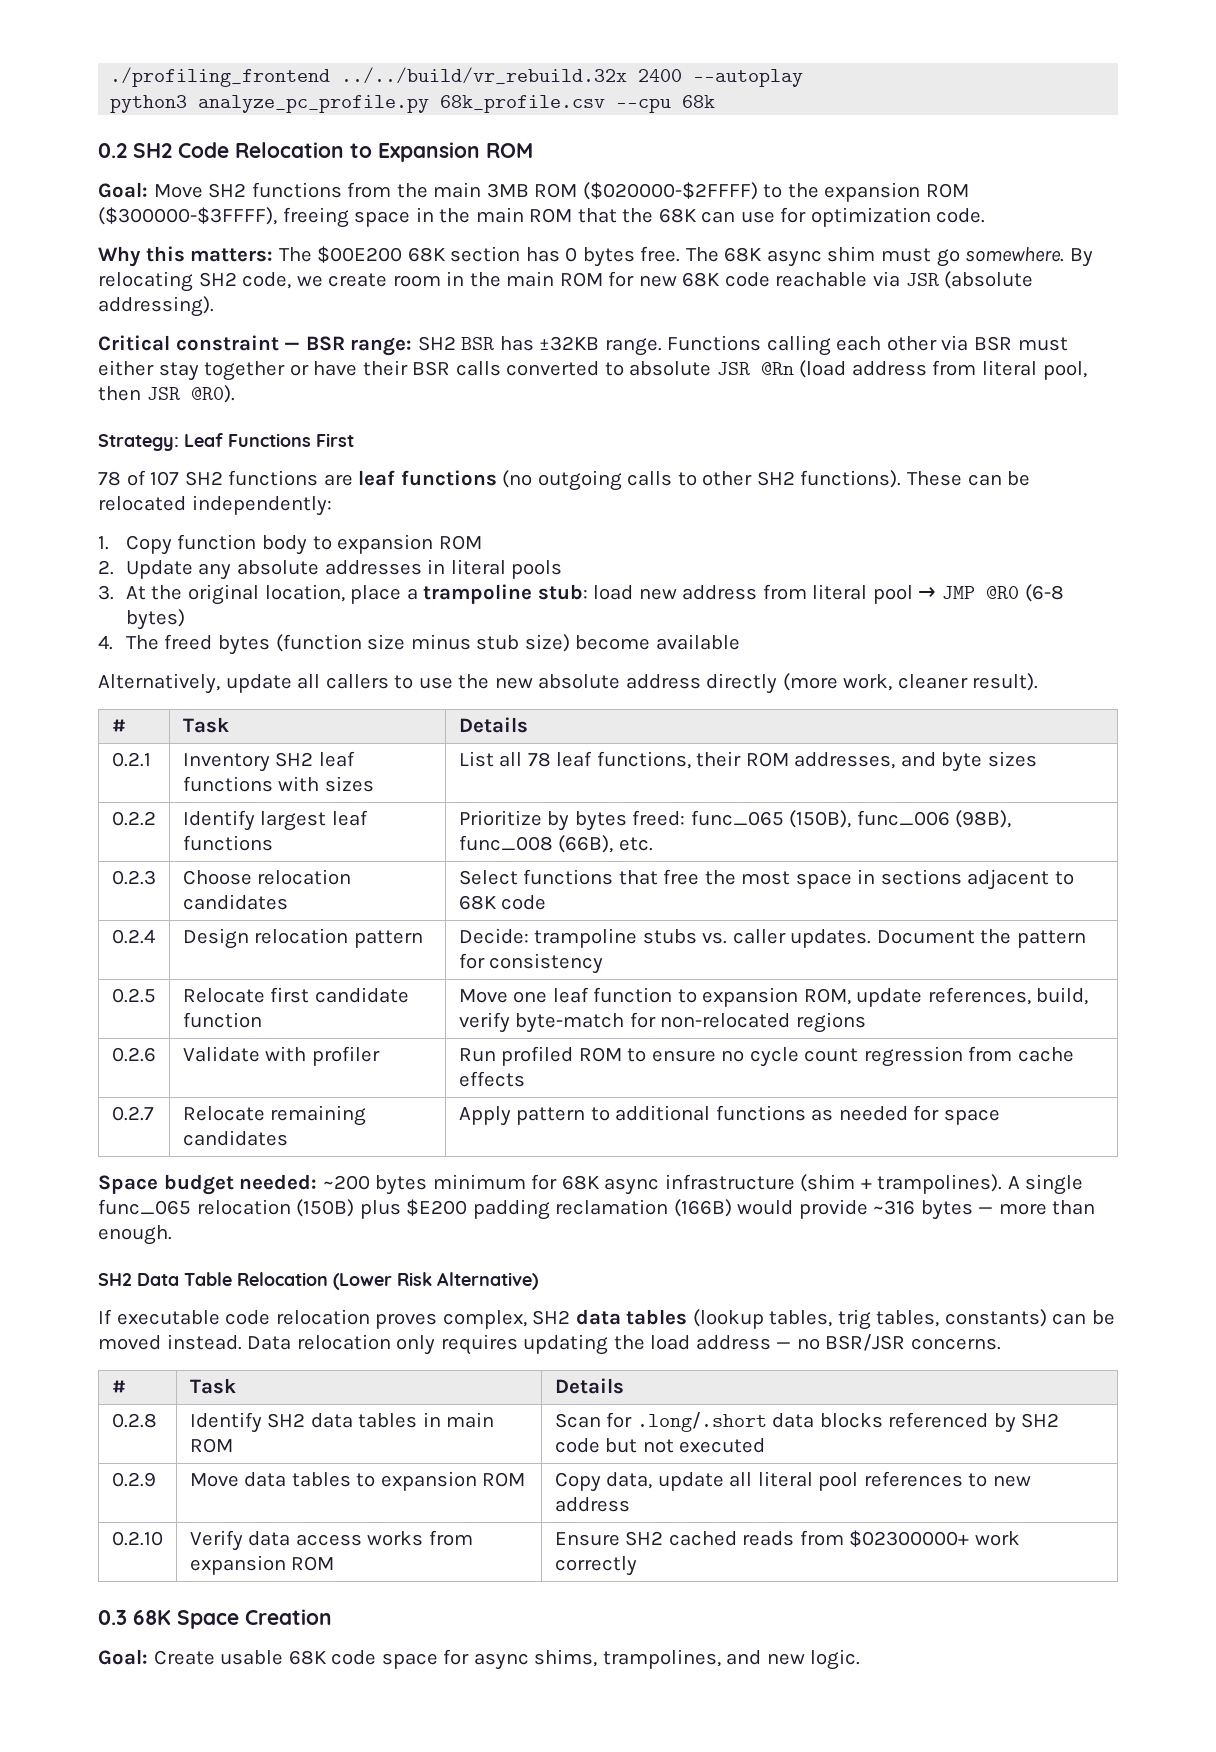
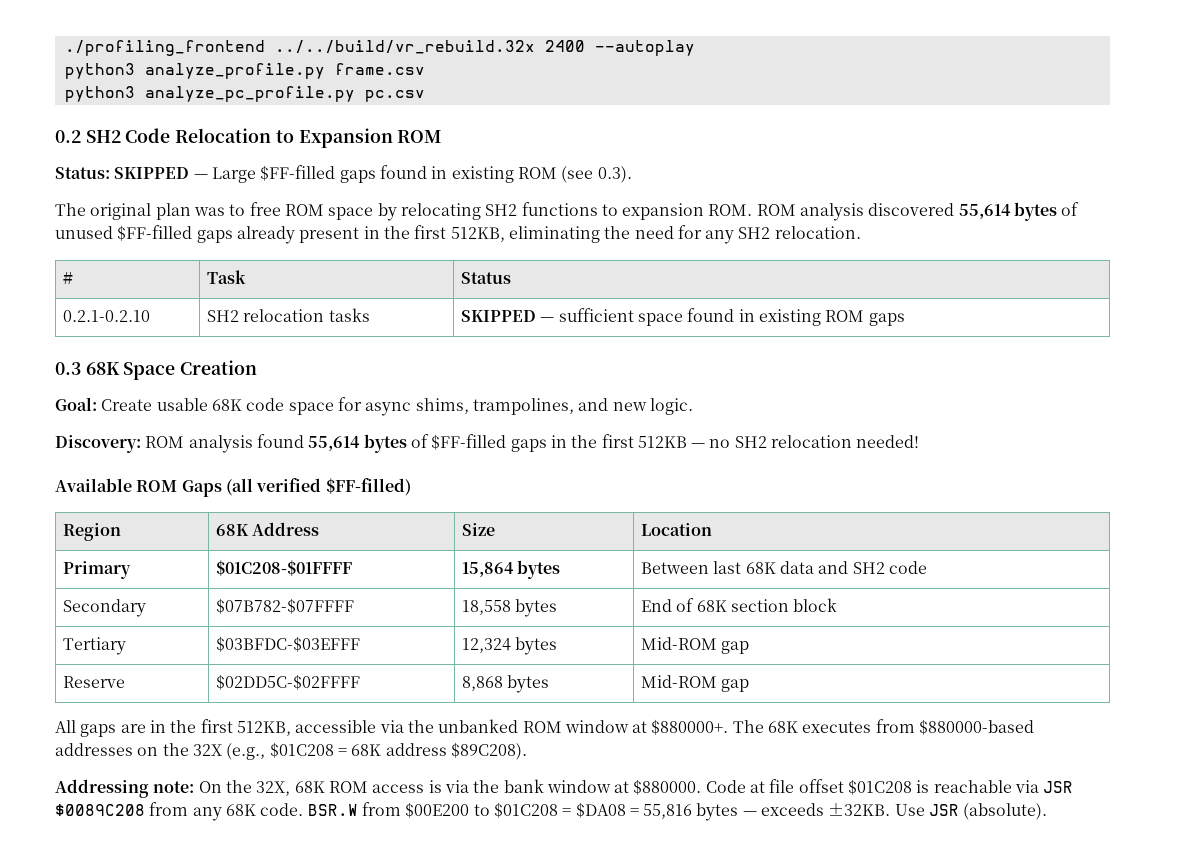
(804, 78) none -> [64,63,425,79] // python3 analyze_profile.py frame.csv
[440,95,716,113] 68k_profile.csv --cpu 68k -> [364,90,425,102] pc.csv
[98,182,969,202] [98,207,986,228] [98,246,1093,267] [98,271,1034,292] [98,296,214,317] [98,335,1068,356] [98,360,1087,381] [98,385,235,403] [98,433,354,451] [98,470,1031,491] [98,495,332,516] [98,534,482,555] [98,559,563,580] [98,584,1064,605] [125,609,185,630] [98,634,740,655] [98,673,1039,694] [111,719,126,732] [182,717,229,733] [458,717,528,733] [111,752,151,767] [182,751,355,772] [182,776,374,792] [458,751,1037,772] [111,811,156,826] [182,810,368,831] [182,835,273,851] [458,810,1012,831] [458,835,653,853] [111,870,156,885] [182,869,352,885] [182,894,288,910] [458,869,1074,890] [458,895,547,910] [111,929,155,944] [182,928,423,949] [458,928,1086,948] [458,953,604,974] [111,988,156,1003] [182,987,409,1003] [182,1012,262,1028] [458,987,1089,1007] [458,1012,866,1033] [111,1047,156,1062] [182,1046,380,1066] [458,1046,1074,1067] [458,1071,525,1087] [111,1106,154,1121] [182,1105,367,1126] [182,1130,288,1146] [458,1105,1000,1126] [98,1174,1084,1195] [98,1199,1096,1220] [98,1225,172,1245] [98,1272,538,1290] [98,1309,1116,1330] [98,1334,1001,1355] [111,1380,126,1393] [189,1378,236,1394] [554,1378,624,1394] [111,1413,157,1428] [189,1412,495,1433] [189,1438,233,1453] [554,1412,1060,1433] [554,1438,766,1453] [111,1472,156,1487] [189,1471,526,1491] [554,1471,1031,1492] [554,1497,630,1512] [111,1531,163,1546] [189,1530,473,1551] [189,1555,335,1575] [554,1530,1020,1547] [554,1556,637,1576] Goal: Move SH2 functions from the main 3MB ROM ($020000-$2FFFF) to the expansion ROM ($300000-$3FFFF), freeing space in the main ROM that the 68K can use for optimization code. // Why this matters: The $00E200 68K section has 0 bytes free. The 68K async shim must go somewhere. By relocating SH2 code, we create room in the main ROM for new 68K code reachable via JSR (absolute addressing). // Critical constraint — BSR range: SH2 BSR has ±32KB range. Functions calling each other via BSR must either stay together or have their BSR calls converted to absolute JSR @Rn (load address from literal pool, then JSR @R0). // Strategy: Leaf Functions First // 78 of 107 SH2 functions are leaf functions (no outgoing calls to other SH2 functions). These can be relocated independently: // 1. Copy function body to expansion ROM // 2. Update any absolute addresses in literal pools // 3. At the original location, place a trampoline stub: load new address from literal pool → JMP @R0 (6-8 bytes) // 4. The freed bytes (function size minus stub size) become available // Alternatively, update all callers to use the new absolute address directly (more work, cleaner result). // # | Task | Details // 0.2.1 | Inventory SH2 leaf functions with sizes | List all 78 leaf functions, their ROM addresses, and byte sizes // 0.2.2 | Identify largest leaf functions | Prioritize by bytes freed: func_065 (150B), func_006 (98B), func_008 (66B), etc. // 0.2.3 | Choose relocation candidates | Select functions that free the most space in sections adjacent to 68K code // 0.2.4 | Design relocation pattern | Decide: trampoline stubs vs. caller updates. Document the pattern for consistency // 0.2.5 | Relocate first candidate function | Move one leaf function to expansion ROM, update references, build, verify byte-match for non-relocated regions // 0.2.6 | Validate with profiler | Run profiled ROM to ensure no cycle count regression from cache effects // 0.2.7 | Relocate remaining candidates | Apply pattern to additional functions as needed for space // Space budget needed: ~200 bytes minimum for 68K async infrastructure (shim + trampolines). A single func_065 relocation (150B) plus $E200 padding reclamation (166B) would provide ~316 bytes — more than enough. // SH2 Data Table Relocation (Lower Risk Alternative) // If executable code relocation proves complex, SH2 data tables (lookup tables, trig tables, constants) can be moved instead. Data relocation only requires updating the load address — no BSR/JSR concerns. // # | Task | Details // 0.2.8 | Identify SH2 data tables in main ROM | Scan for .long/.short data blocks referenced by SH2 code but not executed // 0.2.9 | Move data tables to expansion ROM | Copy data, update all literal pool references to new address // 0.2.10 | Verify data access works from expansion ROM | Ensure SH2 cached reads from $02300000+ work correctly -> [55,165,632,183] [55,202,1080,221] [55,225,861,244] [63,272,74,284] [207,270,247,284] [461,272,512,284] [63,310,151,322] [207,308,370,322] [461,308,905,326] Status: SKIPPED — Large $FF-filled gaps found in existing ROM (see 0.3). // The original plan was to free ROM space by relocating SH2 functions to expansion ROM. ROM analysis discovered 55,614 bytes of unused $FF-filled gaps already present in the first 512KB, eliminating the need for any SH2 relocation. // # | Task | Status // 0.2.1-0.2.10 | SH2 relocation tasks | SKIPPED — sufficient space found in existing ROM gaps
(861, 1659) none -> [55,434,920,453] [55,478,411,497] [63,523,122,541] [216,522,320,536] [462,523,496,536] [641,523,713,536] [63,561,132,579] [216,560,353,576] [462,560,561,579] [641,561,927,574] [63,599,147,617] [216,598,355,614] [462,599,558,617] [641,598,838,612] [63,637,127,655] [216,636,361,652] [462,637,558,655] [641,637,750,654] [63,676,126,688] [216,674,361,690] [462,675,550,693] [641,675,750,692] [55,719,1035,737] [55,742,527,760] [55,779,1074,798] [55,802,1048,821] // Discovery: ROM analysis found 55,614 bytes of $FF-filled gaps in the first 512KB — no SH2 relocation needed! // Available ROM Gaps (all verified $FF-filled) // Region | 68K Address | Size | Location // Primary | $01C208-$01FFFF | 15,864 bytes | Between last 68K data and SH2 code // Secondary | $07B782-$07FFFF | 18,558 bytes | End of 68K section block // Tertiary | $03BFDC-$03EFFF | 12,324 bytes | Mid-ROM gap // Reserve | $02DD5C-$02FFFF | 8,868 bytes | Mid-ROM gap // All gaps are in the first 512KB, accessible via the unbanked ROM window at $880000+. The 68K executes from $880000-based addresses on the 32X (e.g., $01C208 = 68K address $89C208). // Addressing note: On the 32X, 68K ROM access is via the bank window at $880000. Code at file offset $01C208 is reachable via JSR $0089C208 from any 68K code. BSR.W from $00E200 to $01C208 = $DA08 = 55,816 bytes — exceeds ±32KB. Use JSR (absolute).

